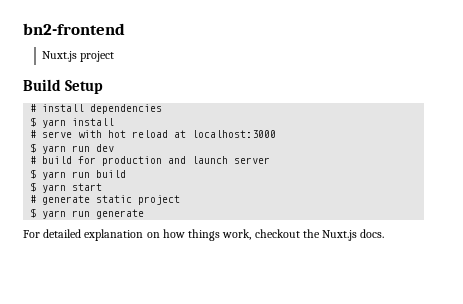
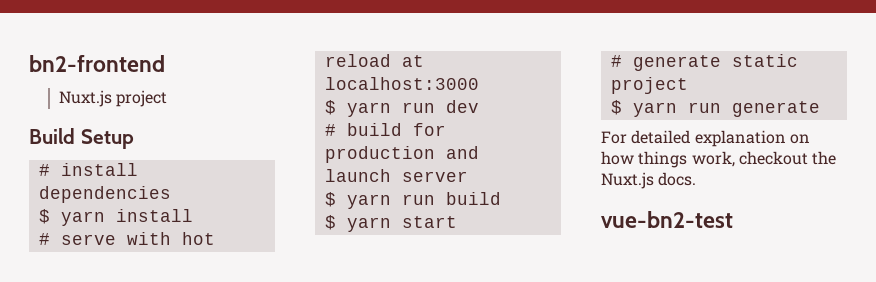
(385, 233) none -> [601,211,733,228] // vue-bn2-test

